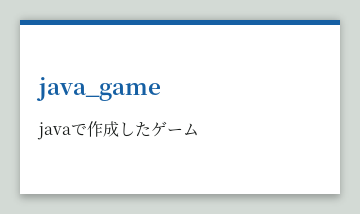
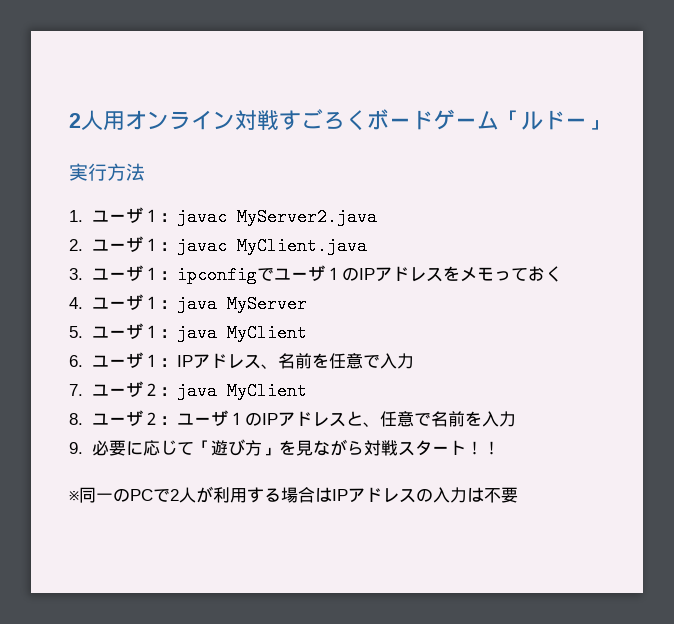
[36,77,161,101] [37,121,199,140] java_game // javaで作成したゲーム -> [69,109,609,131] [69,163,145,181] [69,207,377,226] [69,236,367,255] [69,265,562,284] [69,294,307,313] [69,323,307,342] [69,352,414,369] [69,381,307,400] [69,410,516,427] [69,439,500,456] [69,486,518,503] 2人用オンライン対戦すごろくボードゲーム「ルドー」 // 実行方法 // 1.ユーザ１：javac MyServer2.java // 2.ユーザ１：javac MyClient.java // 3.ユーザ１：ipconfigでユーザ１のIPアドレスをメモっておく // 4.ユーザ１：java MyServer // 5.ユーザ１：java MyClient // 6.ユーザ１：IPアドレス、名前を任意で入力 // 7.ユーザ２：java MyClient // 8.ユーザ２：ユーザ１のIPアドレスと、任意で名前を入力 // 9.必要に応じて「遊び方」を見ながら対戦スタート！！ // ※同一のPCで2人が利用する場合はIPアドレスの入力は不要

